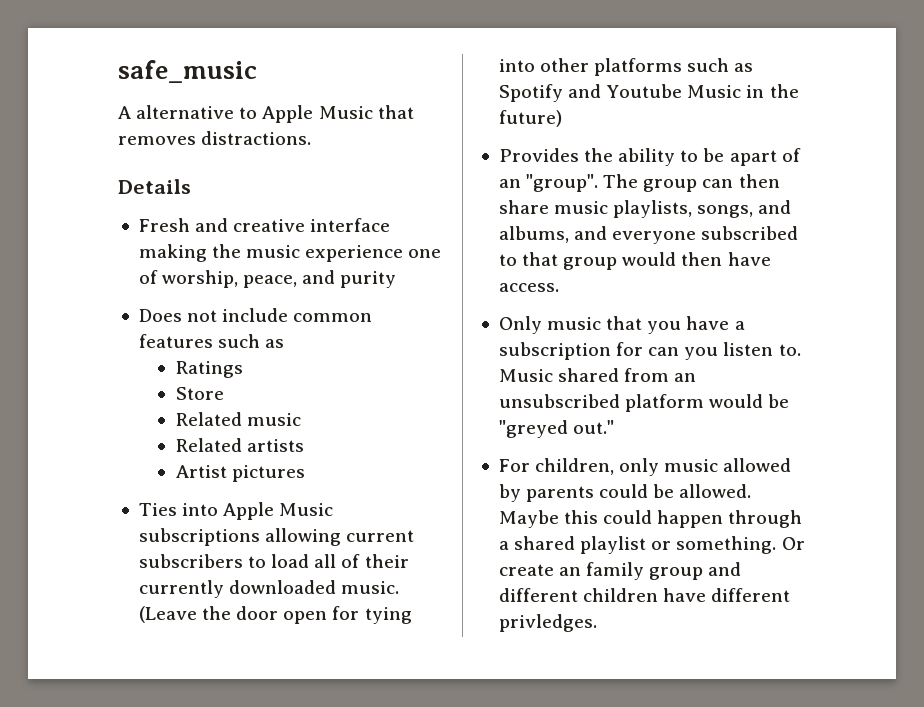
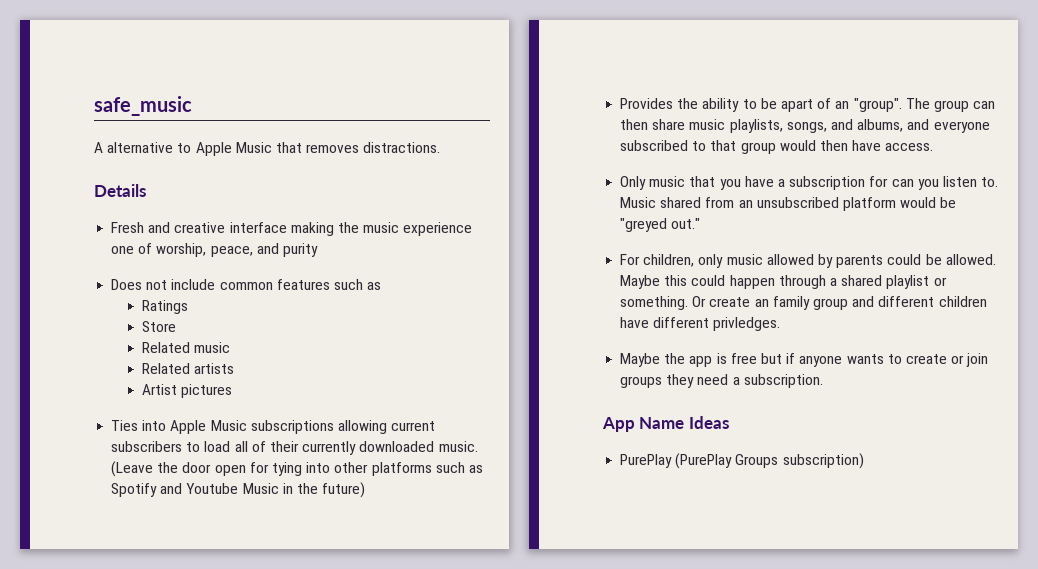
(597, 623) none -> [620,353,989,367] [620,374,823,388] [602,416,729,432] [620,453,864,469] // Maybe the app is free but if anyone wants to create or join groups they need a subscription. // App Name Ideas // PurePlay (PurePlay Groups subscription)

